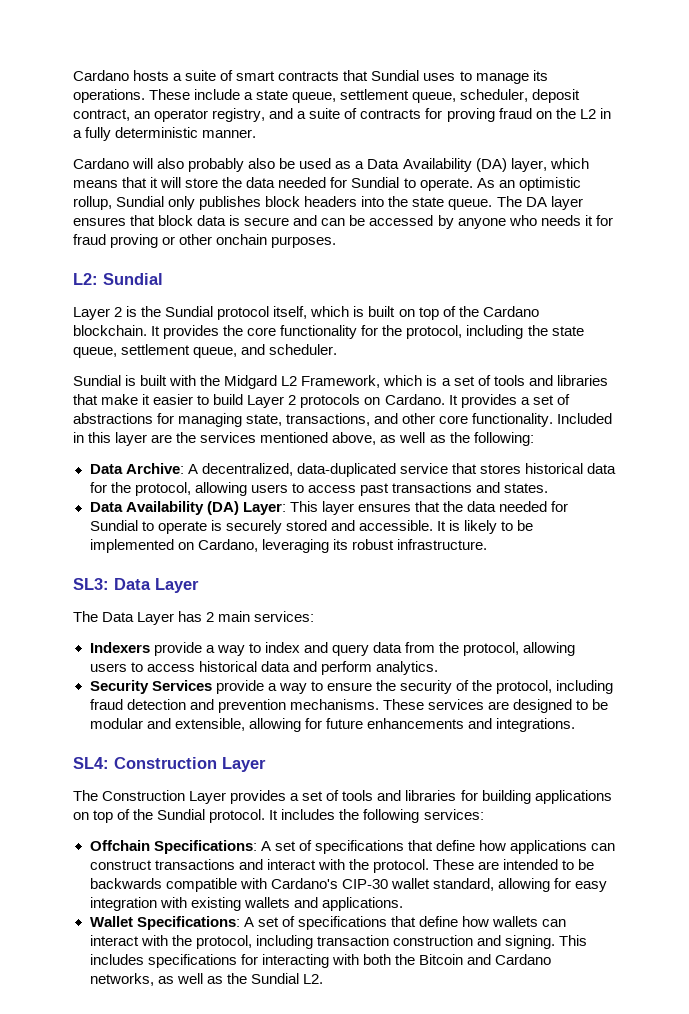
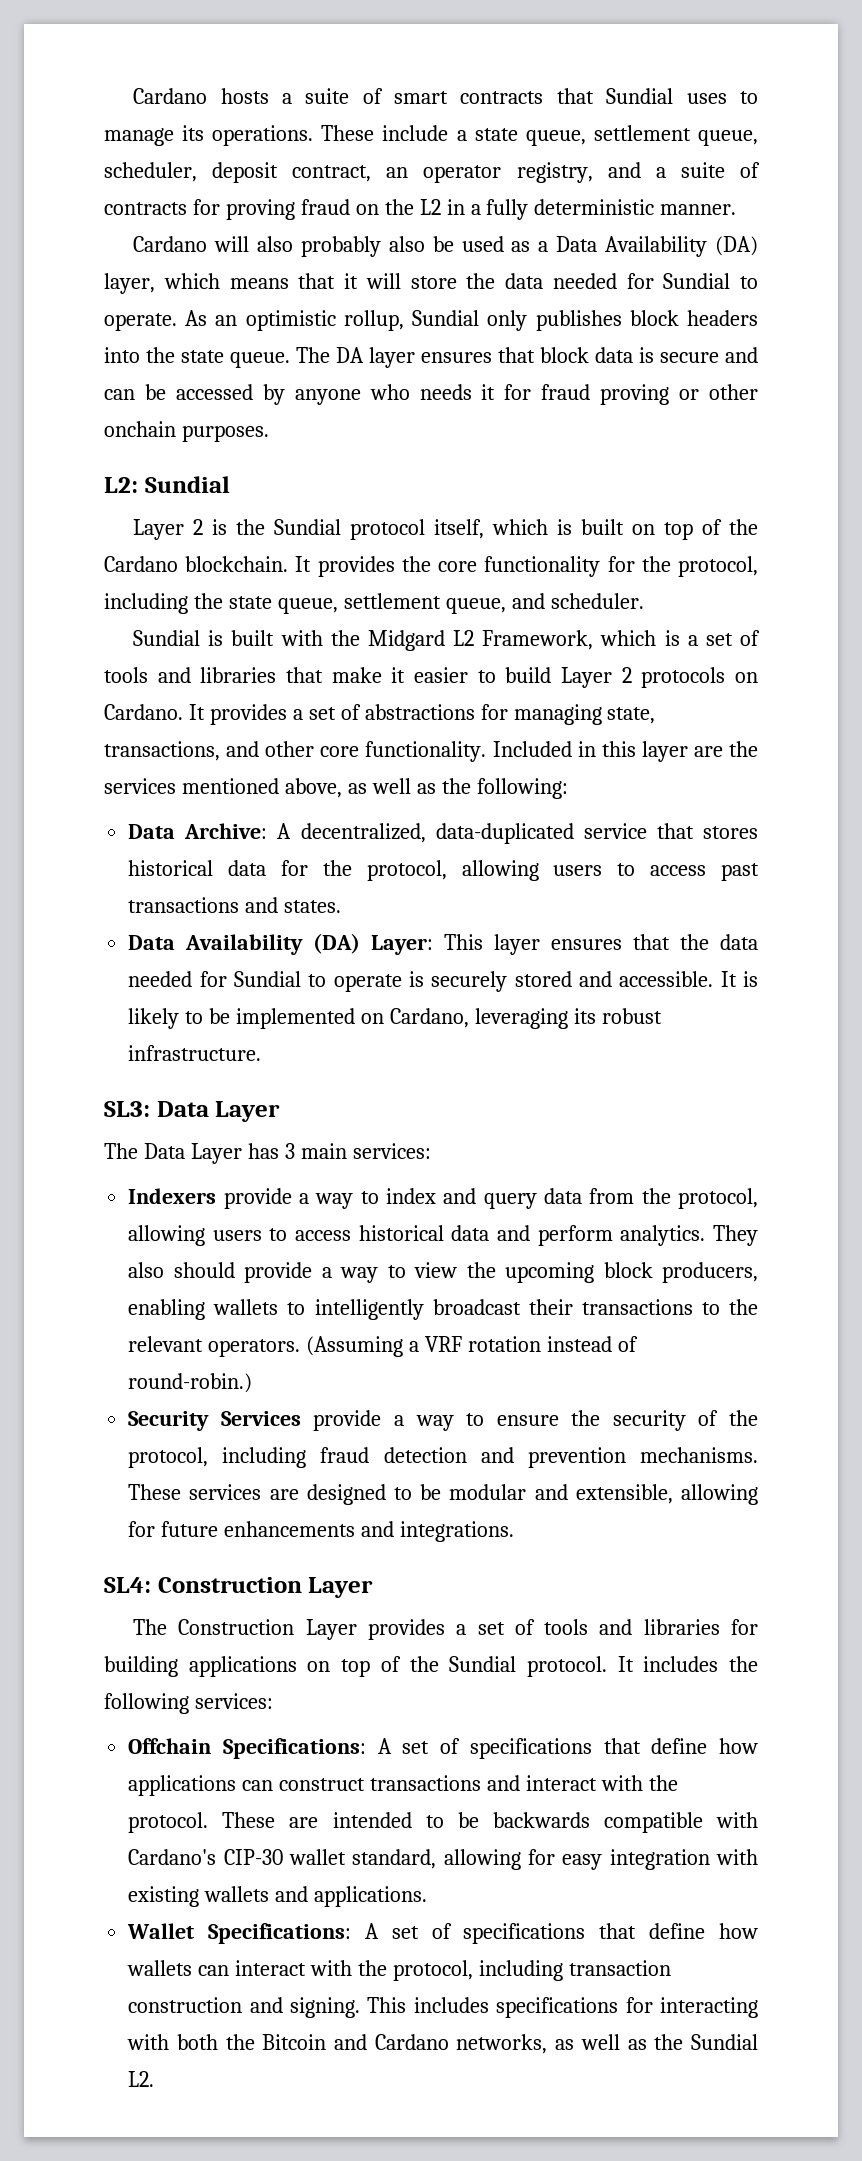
[206,612,215,622] 2 -> [284,1143,295,1159] 3
(438, 668) none -> [712,1225,758,1246] [128,1262,759,1283] [128,1299,759,1320] [128,1336,638,1357] [128,1373,253,1393] They also should provide a way to view the upcoming block producers, enabling wallets to intelligently broadcast their transactions to the relevant operators. (Assuming a VRF rotation instead of round-robin.)

